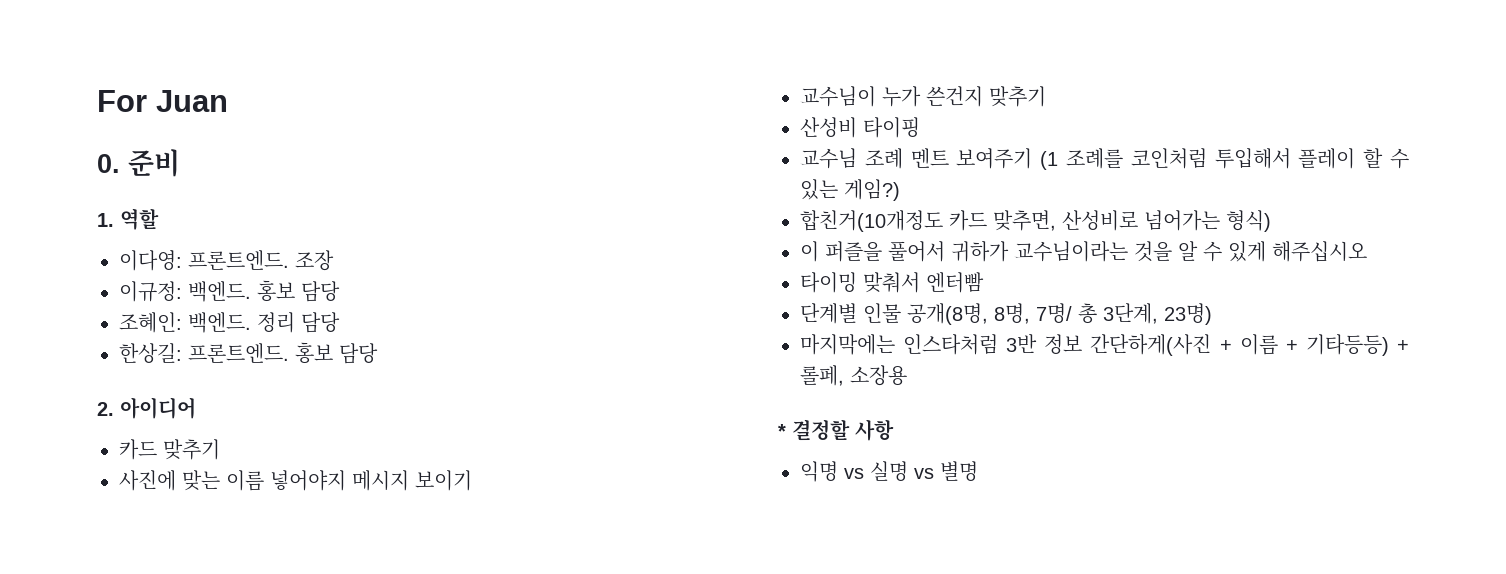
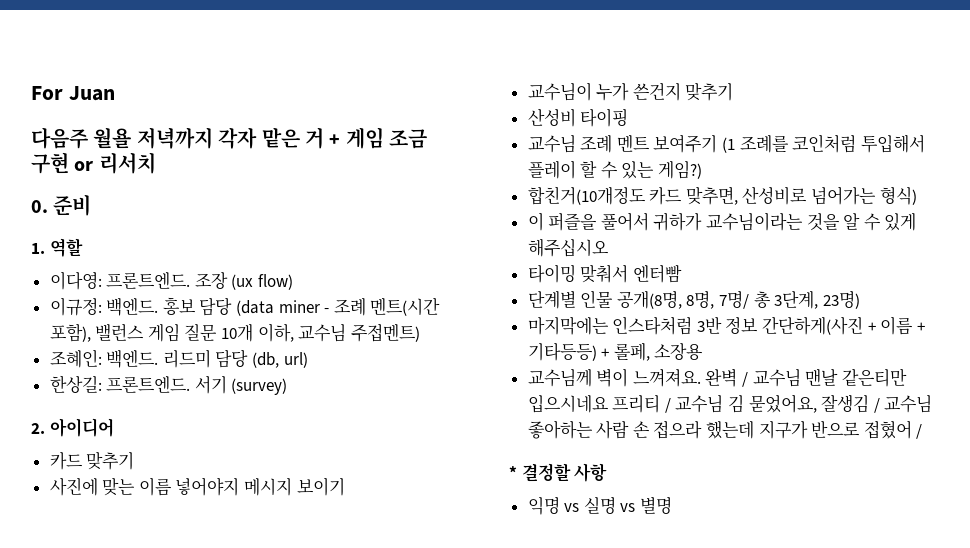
(228, 101) none -> [31,127,428,149] [31,152,156,174] // 다음주 월욜 저녁까지 각자 맡은 거 + 게임 조금 구현 or 리서치
(334, 260) none -> [231,274,294,290] (ux flow)
(340, 291) none -> [236,297,441,316] [49,323,420,342] (data miner - 조례 멘트(시간 포함), 밸런스 게임 질문 10개 이하, 교수님 주접멘트)
[257,312,340,333] 정리 담당 -> [162,349,308,368] 리드미 담당 (db, url)
[295,342,378,364] 홍보 담당 -> [194,375,288,395] 서기 (survey)
(907, 375) none -> [527,368,907,387] [527,394,933,413] [527,420,923,439] // 교수님께 벽이 느껴져요. 완벽 / 교수님 맨날 같은티만 입으시네요 프리티 / 교수님 김 묻었어요, 잘생김 / 교수님 좋아하는 사람 손 접으라 했는데 지구가 반으로 접혔어 /

